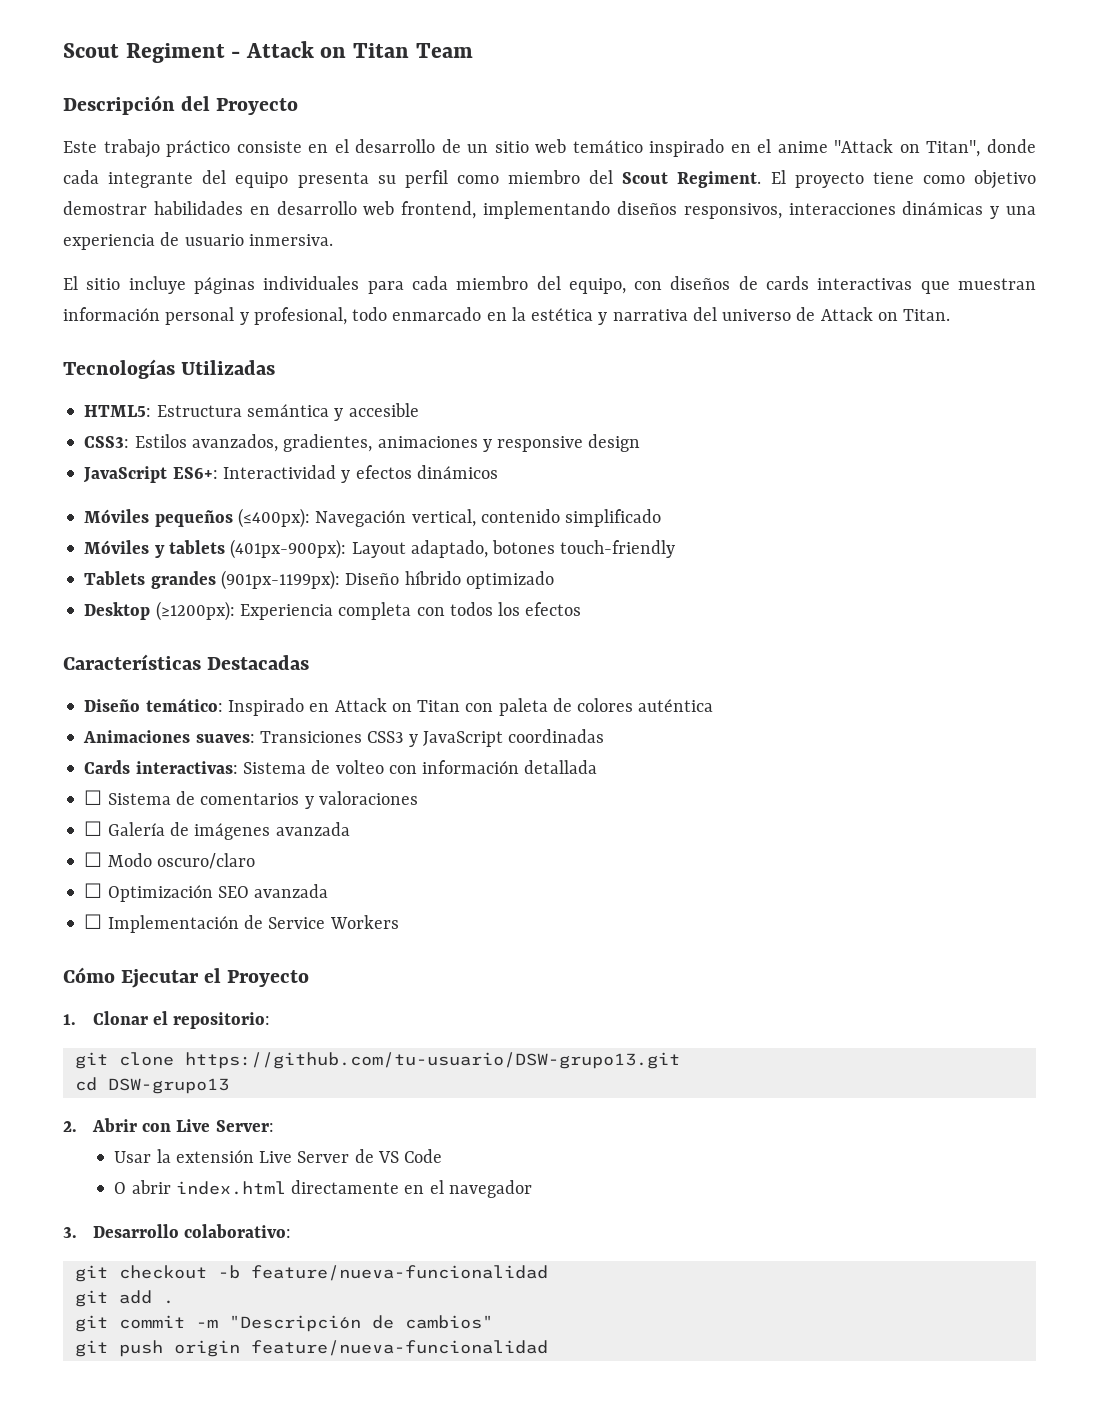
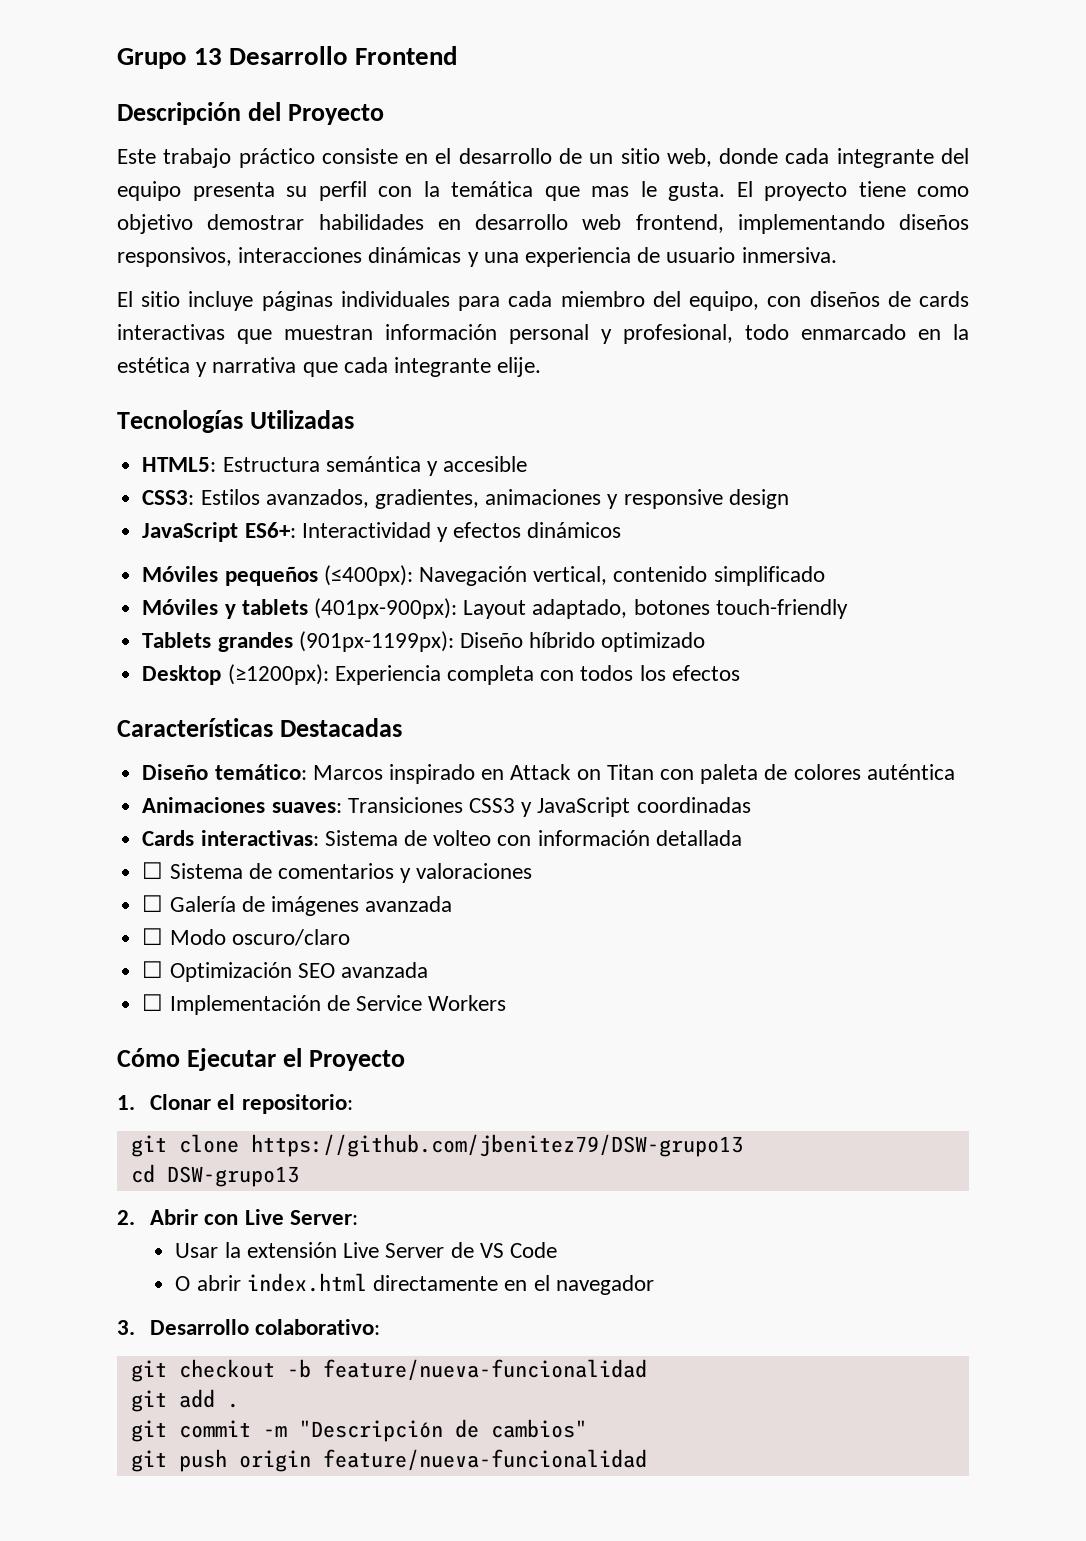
[63,41,473,63] Scout Regiment - Attack on Titan Team -> [117,46,458,69] Grupo 13 Desarrollo Frontend
[535,139,981,157] web temático inspirado en el anime "Attack on Titan", -> [666,148,712,167] web,
[456,170,762,188] como miembro del Scout Regiment. -> [378,181,725,201] con la temática que mas le gusta.
[692,307,951,321] del universo de Attack on Titan. -> [302,357,542,377] que cada integrante elije.
[227,698,304,716] Inspirado -> [312,764,475,784] Marcos inspirado
[184,1052,680,1069] https://github.com/tu-usuario/DSW-grupo13.git -> [250,1134,743,1157] https://github.com/jbenitez79/DSW-grupo13

